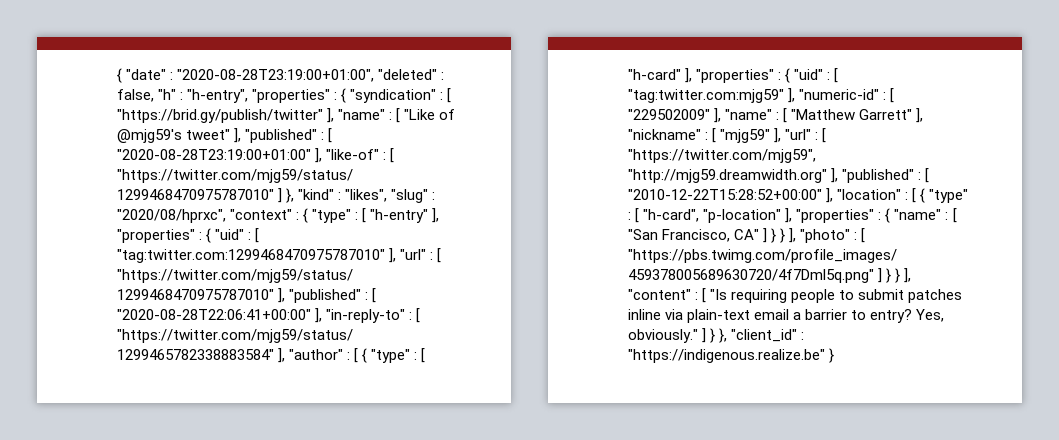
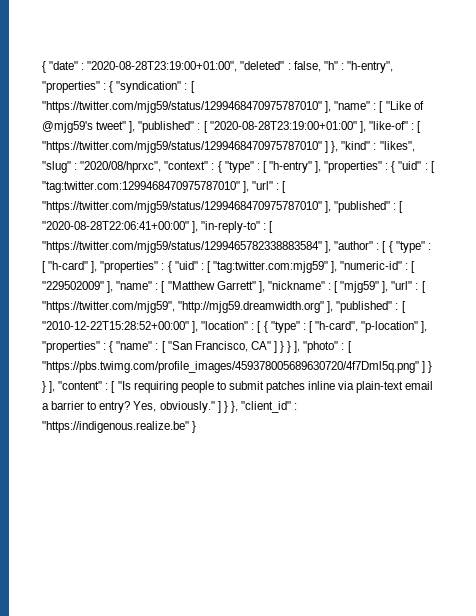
[117,109,323,123] "https://brid.gy/publish/twitter" -> [42,101,322,113] "https://twitter.com/mjg59/status/1299468470975787010"

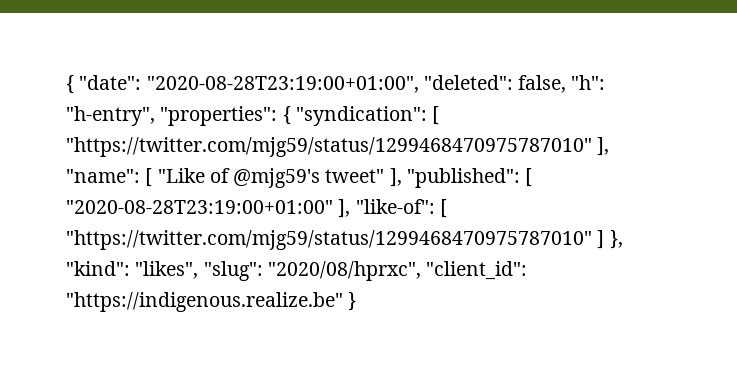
[42,61,393,73] [42,81,195,93] [42,101,377,113] { "date" : "2020-08-28T23:19:00+01:00", "deleted" : false, "h" : "h-entry", "properties" : { "syndication" : [ "https://twitter.com/mjg59/status/1299468470975787010" ], "name" : -> [66,75,606,94] [66,106,440,126] [66,137,610,157] [66,169,140,183] { "date": "2020-08-28T23:19:00+01:00", "deleted": false, "h": "h-entry", "properties": { "syndication": [ "https://twitter.com/mjg59/status/1299468470975787010" ], "name":
[138,121,201,133] "published" : -> [406,168,520,188] "published":
[368,121,414,130] "like-of" : -> [355,199,435,214] "like-of":
[341,141,415,152] [42,161,435,173] [42,181,287,193] [42,201,404,213] [42,221,274,233] [42,241,431,253] [42,261,416,273] [42,281,426,293] [42,301,406,313] [42,321,428,333] [42,341,352,353] [42,361,433,373] [42,381,434,393] [42,401,298,413] "kind" : "likes", "slug" : "2020/08/hprxc", "context" : { "type" : [ "h-entry" ], "properties" : { "uid" : [ "tag:twitter.com:1299468470975787010" ], "url" : [ "https://twitter.com/mjg59/status/1299468470975787010" ], "published" : [ "2020-08-28T22:06:41+00:00" ], "in-reply-to" : [ "https://twitter.com/mjg59/status/1299465782338883584" ], "author" : [ { "type" : [ "h-card" ], "properties" : { "uid" : [ "tag:twitter.com:mjg59" ], "numeric-id" : [ "229502009" ], "name" : [ "Matthew Garrett" ], "nickname" : [ "mjg59" ], "url" : [ "https://twitter.com/mjg59", "http://mjg59.dreamwidth.org" ], "published" : [ "2010-12-22T15:28:52+00:00" ], "location" : [ { "type" : [ "h-card", "p-location" ], "properties" : { "name" : [ "San Francisco, CA" ] } } ], "photo" : [ "https://pbs.twimg.com/profile_images/459378005689630720/4f7Dml5q.png" ] } } ], "content" : [ "Is requiring people to submit patches inline via plain-text email a barrier to entry? Yes, obviously." ] } }, "client_id" : -> [66,261,528,281] "kind": "likes", "slug": "2020/08/hprxc", "client_id":

